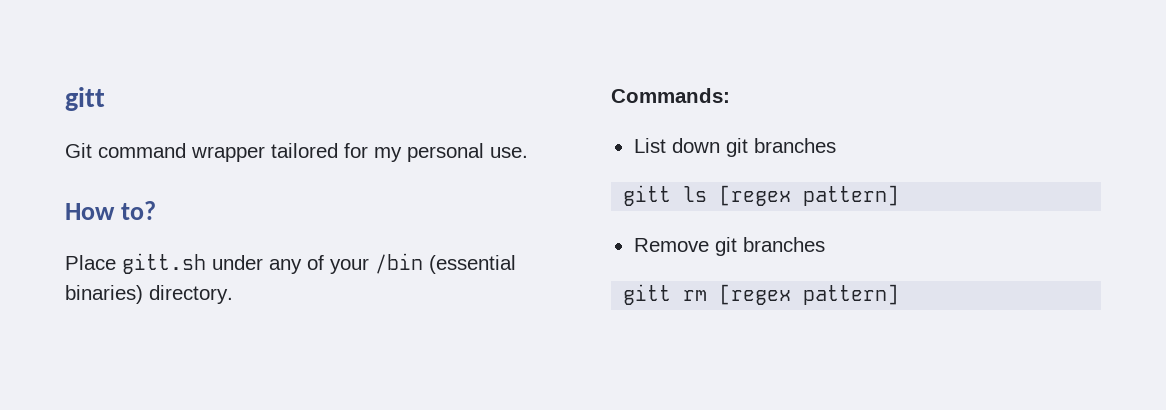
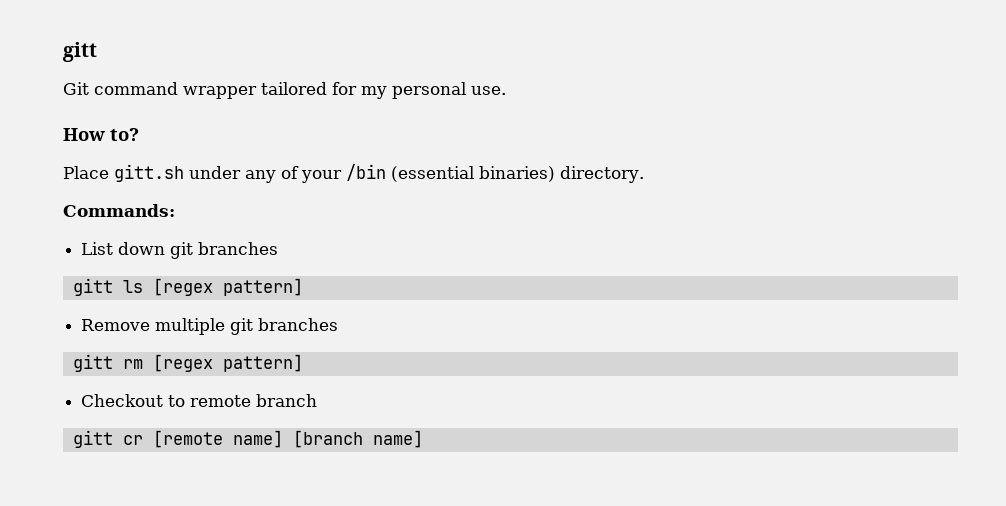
(709, 245) none -> [155,318,226,335] multiple
(900, 294) none -> [81,394,318,407] [72,430,423,448] // Checkout to remote branch // gitt cr [remote name] [branch name]

